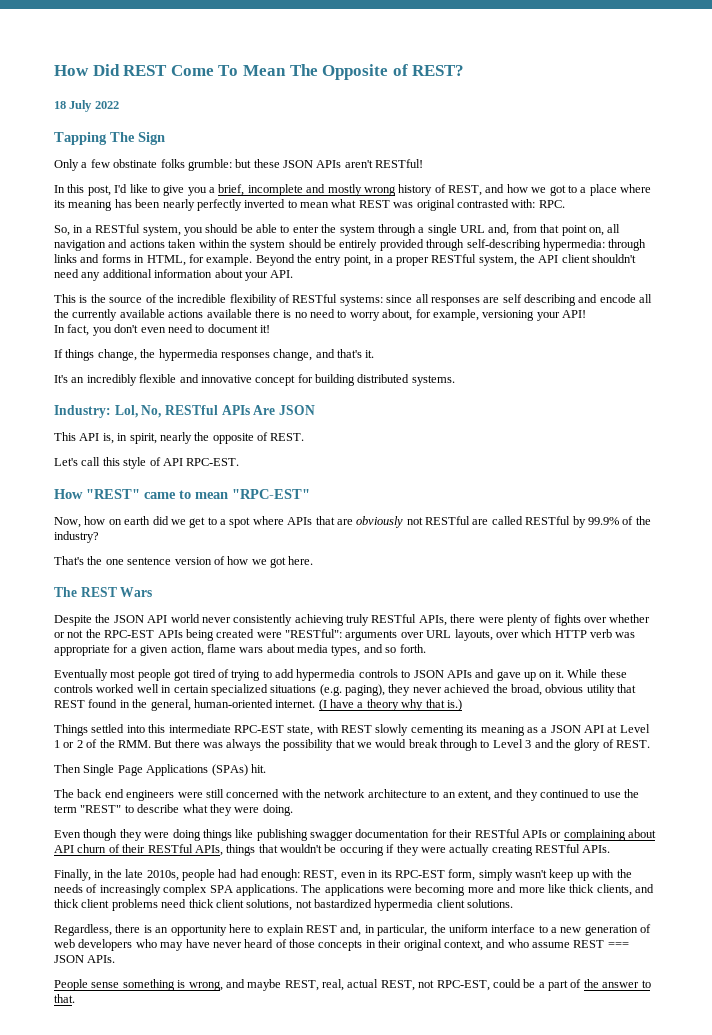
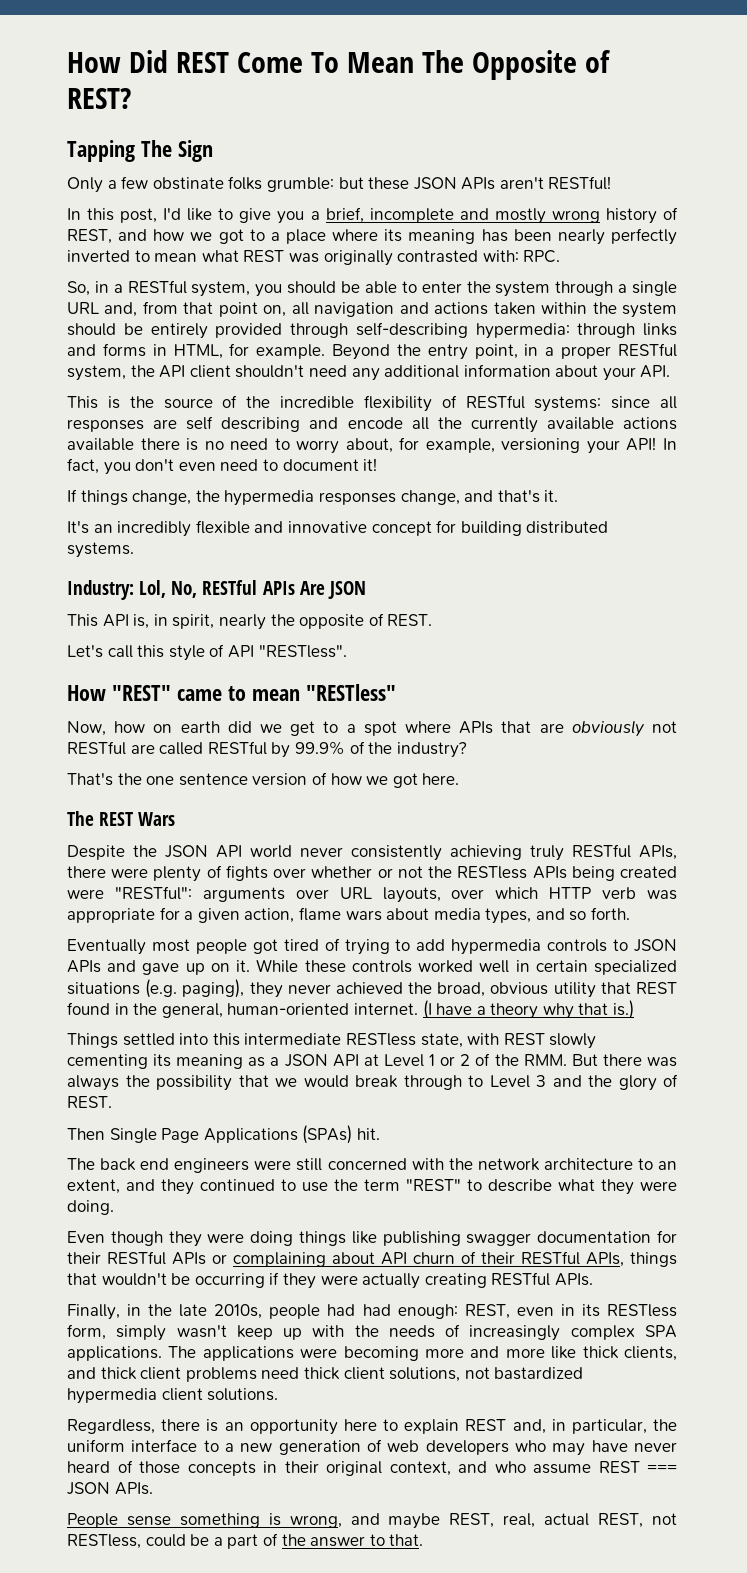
[54,100,119,112] // 18 July 2022 -> (131, 98) none
[416,199,455,211] original -> [323,250,393,266] originally
(586, 314) // -> (657, 444) none
[186,458,240,466] RPC-EST. -> [258,645,347,658] "RESTless".
[232,489,310,499] "RPC-EST" -> [305,684,396,701] "RESTless"
[104,630,155,638] RPC-EST -> [457,866,528,879] RESTless
[233,725,284,733] RPC-EST -> [345,1033,416,1046] RESTless
[339,845,384,856] occuring -> [194,1273,265,1288] occurring
[394,870,445,878] RPC-EST -> [607,1304,677,1317] RESTless
[436,980,490,991] RPC-EST, -> [67,1534,141,1549] RESTless,

